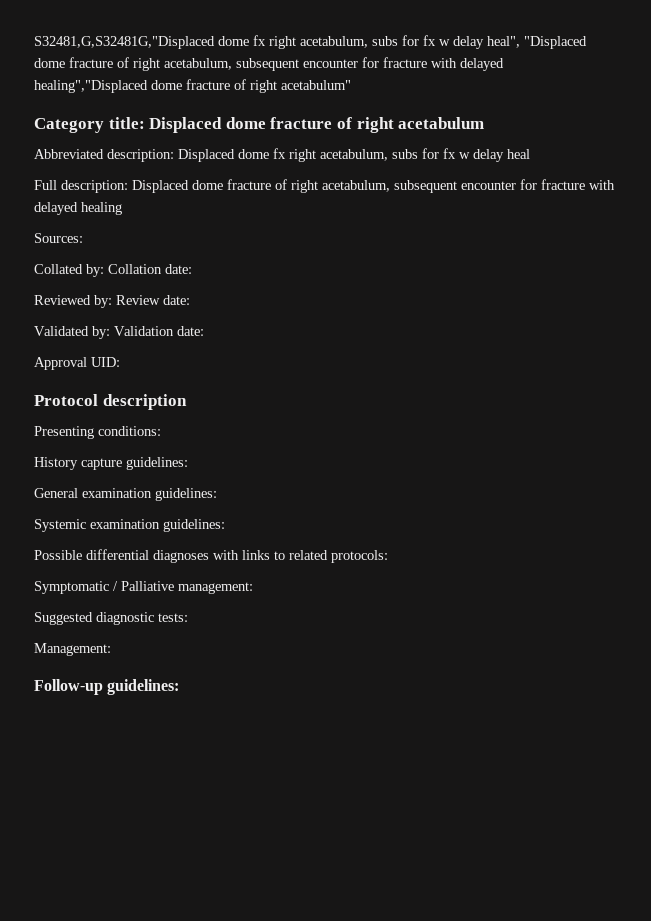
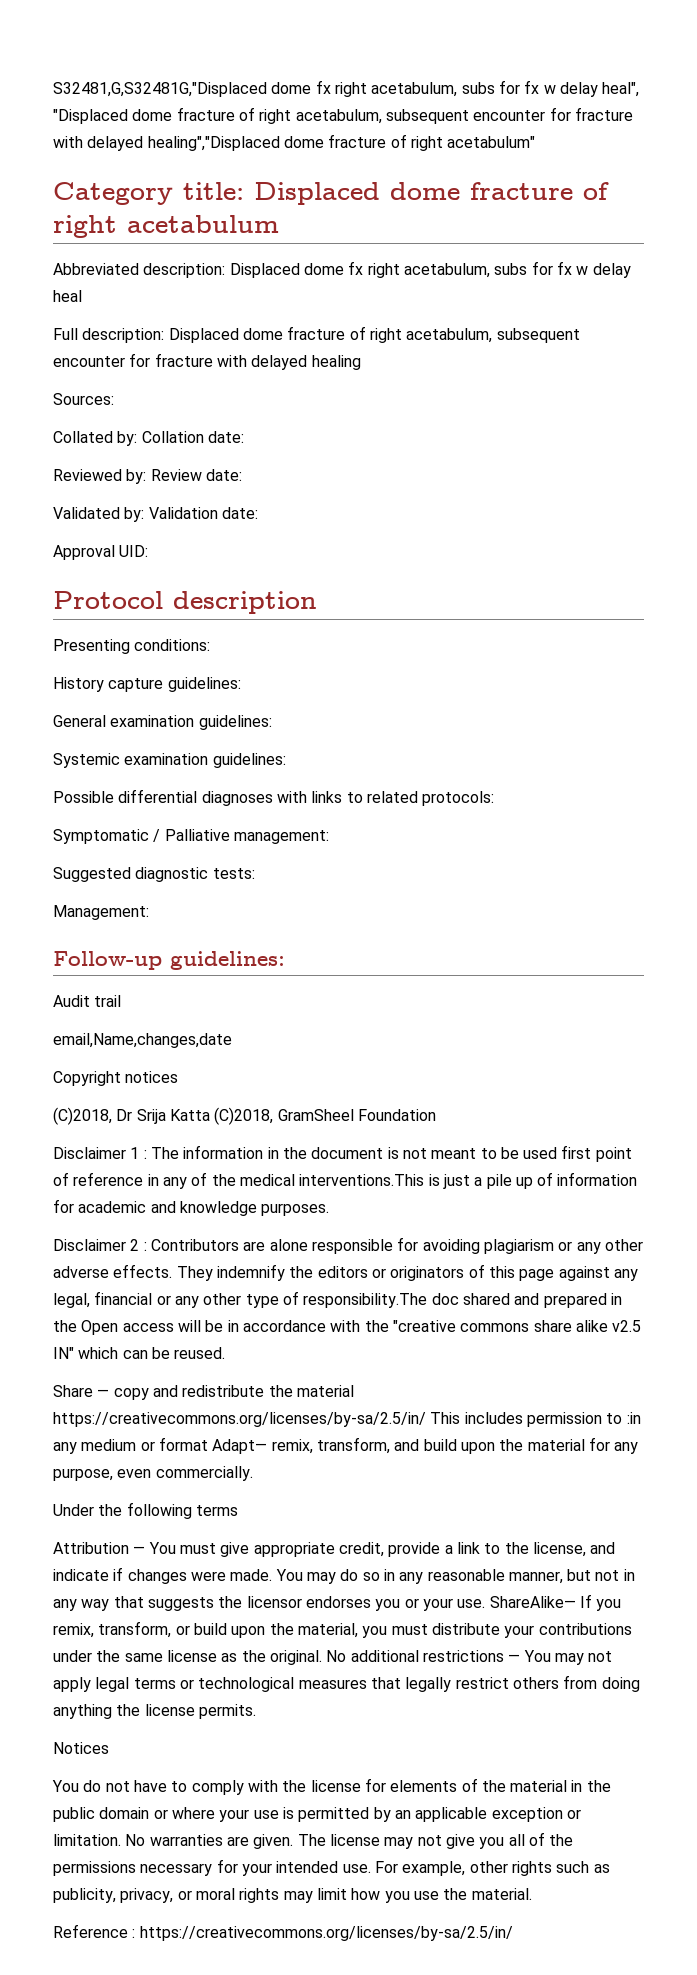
(180, 687) none -> [53,995,122,1007] [53,1033,232,1048] [53,1071,179,1086] [53,1107,436,1125] [53,1145,632,1162] [53,1172,638,1189] [53,1199,330,1216] [53,1237,643,1254] [53,1264,638,1281] [53,1291,622,1308] [53,1320,642,1335] [53,1347,226,1359] [53,1385,354,1400] [53,1412,641,1427] [53,1437,639,1454] [53,1466,253,1481] [53,1502,238,1519] [53,1542,616,1557] [53,1567,635,1584] [53,1594,622,1611] [53,1621,632,1638] [53,1650,613,1665] [53,1675,640,1692] [53,1704,256,1719] [53,1742,109,1754] [52,1778,611,1795] [53,1807,581,1822] [53,1832,574,1849] [53,1859,610,1876] [53,1888,532,1903] [53,1924,513,1941] // Audit trail // email,Name,changes,date // Copyright notices // (C)2018, Dr Srija Katta (C)2018, GramSheel Foundation // Disclaimer 1 : The information in the document is not meant to be used first point of reference in any of the medical interventions.This is just a pile up of information for academic and knowledge purposes. // Disclaimer 2 : Contributors are alone responsible for avoiding plagiarism or any other adverse effects. They indemnify the editors or originators of this page against any legal, financial or any other type of responsibility.The doc shared and prepared in the Open access will be in accordance with the "creative commons share alike v2.5 IN" which can be reused. // Share — copy and redistribute the material https://creativecommons.org/licenses/by-sa/2.5/in/ This includes permission to :in any medium or format Adapt— remix, transform, and build upon the material for any purpose, even commercially. // Under the following terms // Attribution — You must give appropriate credit, provide a link to the license, and indicate if changes were made. You may do so in any reasonable manner, but not in any way that suggests the licensor endorses you or your use. ShareAlike— If you remix, transform, or build upon the material, you must distribute your contributions under the same license as the original. No additional restrictions — You may not apply legal terms or technological measures that legally restrict others from doing anything the license permits. // Notices // You do not have to comply with the license for elements of the material in the public domain or where your use is permitted by an applicable exception or limitation. No warranties are given. The license may not give you all of the permissions necessary for your intended use. For example, other rights such as publicity, privacy, or moral rights may limit how you use the material. // Reference : https://creativecommons.org/licenses/by-sa/2.5/in/

